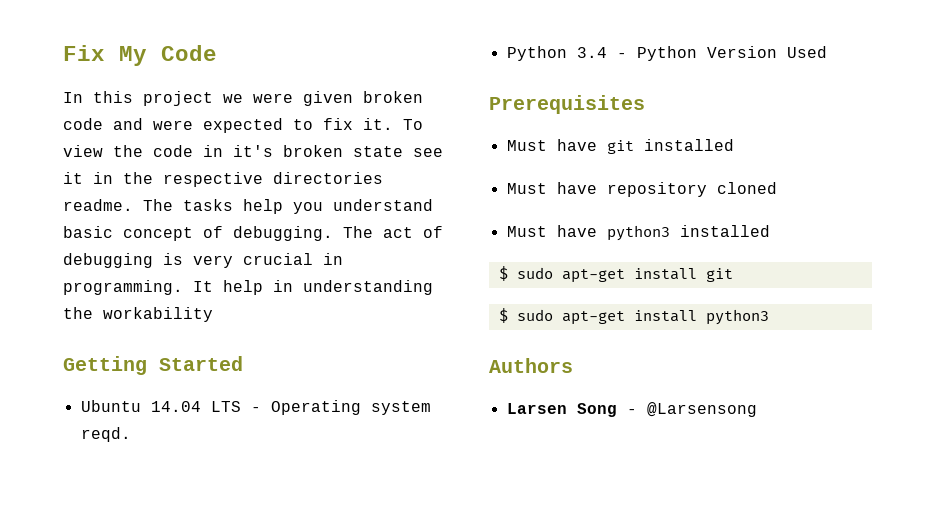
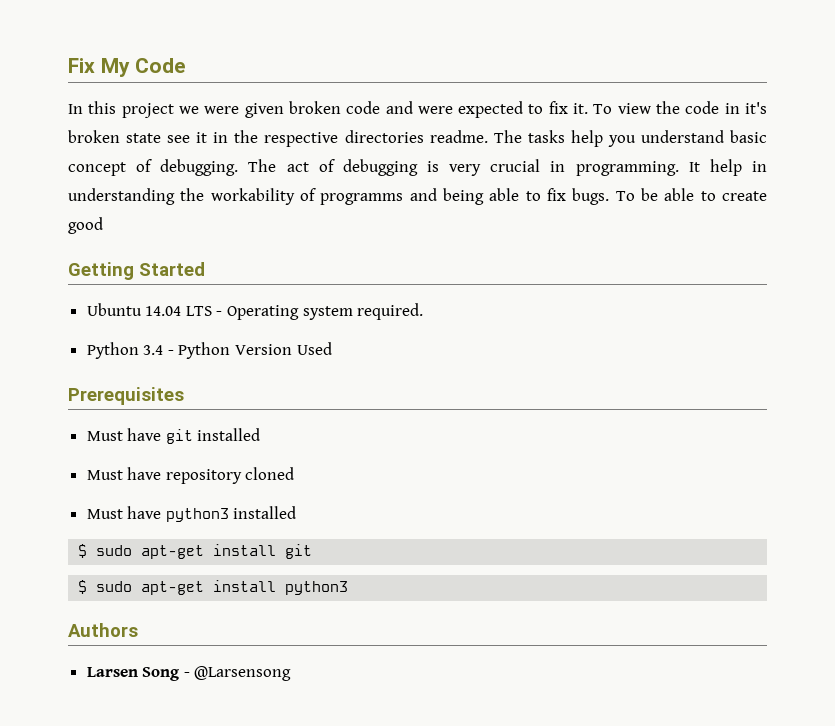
(213, 314) none -> [300,188,768,205] [68,217,103,234] of programms and being able to fix bugs. To be able to create good
[80,427,131,442] reqd. -> [357,303,424,320] required.

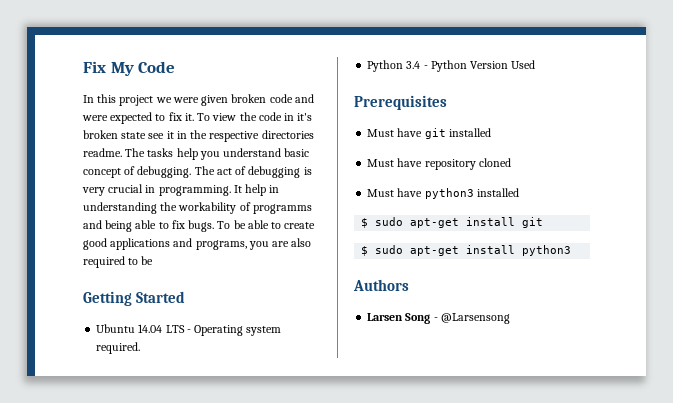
(103, 225) none -> [110,238,312,250] [83,256,154,268] applications and programs, you are also required to be

